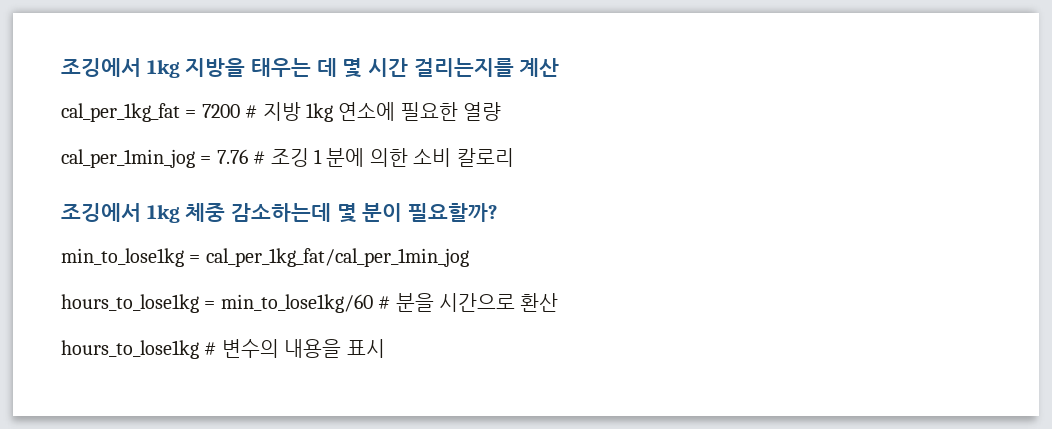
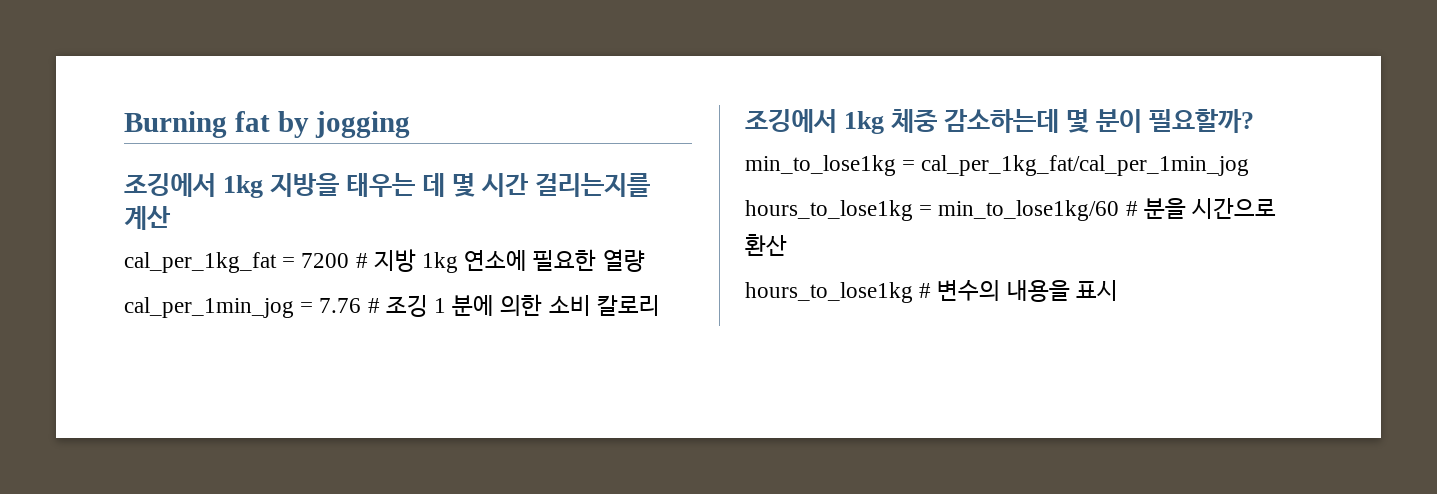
(61, 67) none -> [124,111,411,138] Burning fat by jogging //

